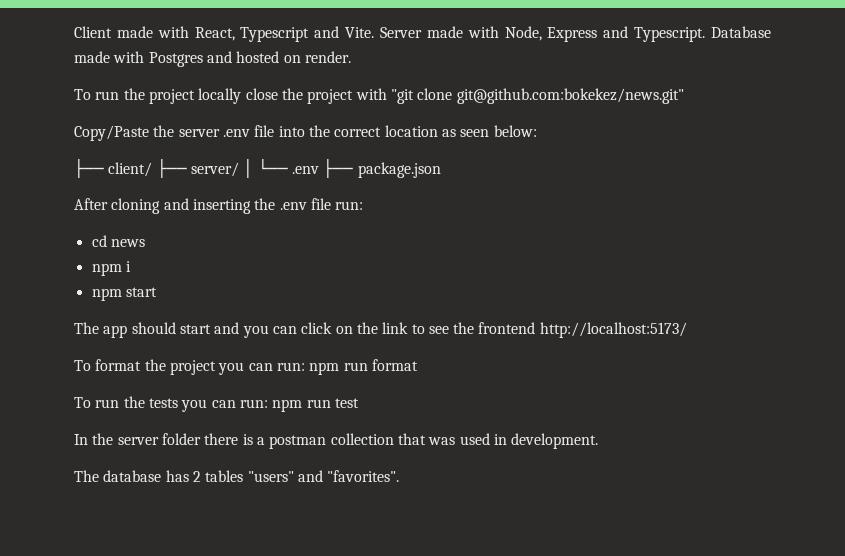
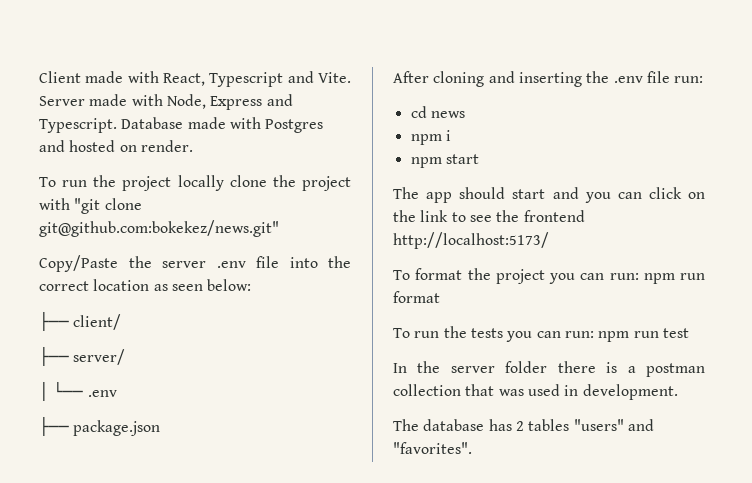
[245,88,278,100] close -> [229,175,267,187] clone
(153, 169) none -> (122, 322) //
(239, 169) none -> (126, 357) //
(319, 170) none -> (117, 393) //

